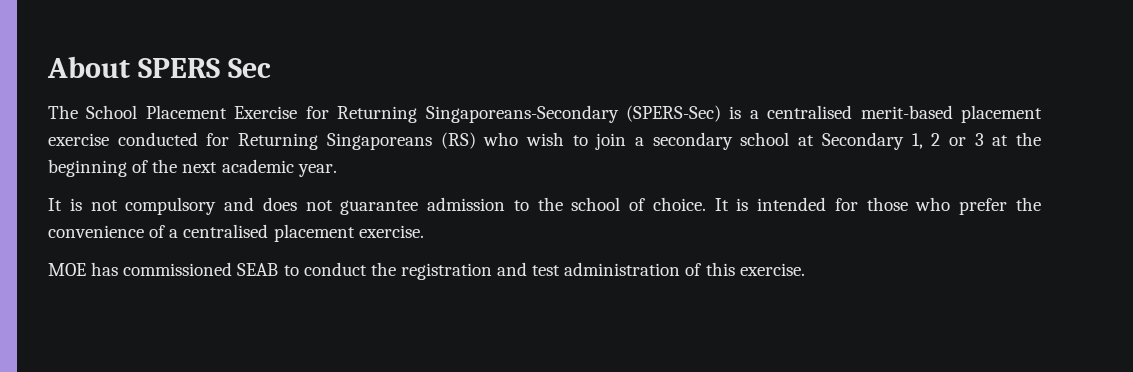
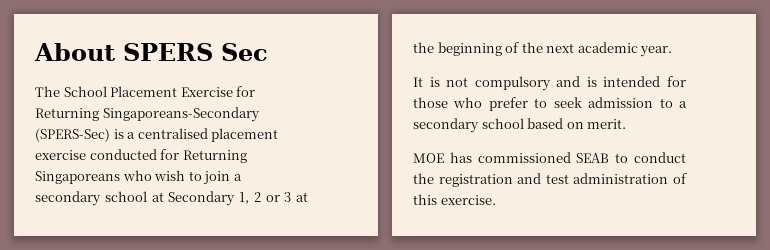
[860,105,953,119] merit-based -> (208, 133) none
[440,132,476,149] (RS) -> (120, 177) none
[262,197,729,215] does not guarantee admission to the school of choice. It -> (581, 81) none
[1016,197,1042,211] [48,224,424,242] the convenience of a centralised placement exercise. -> [534,97,687,108] [413,118,627,133] to seek admission to a secondary school based on merit.

